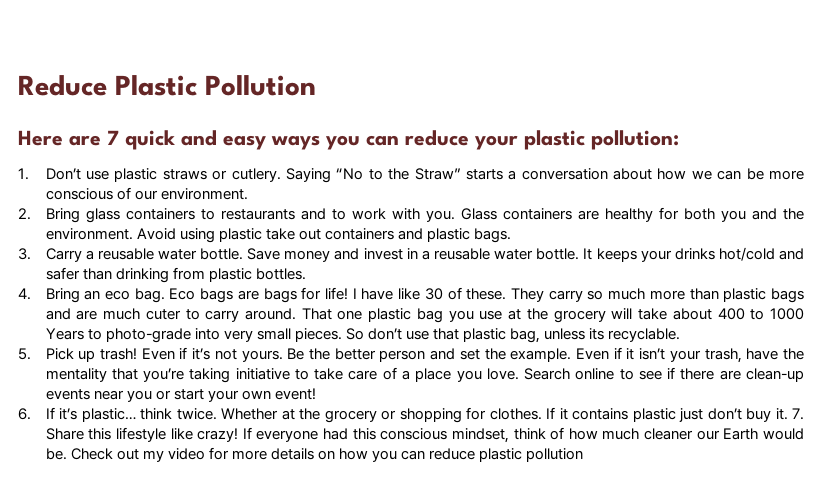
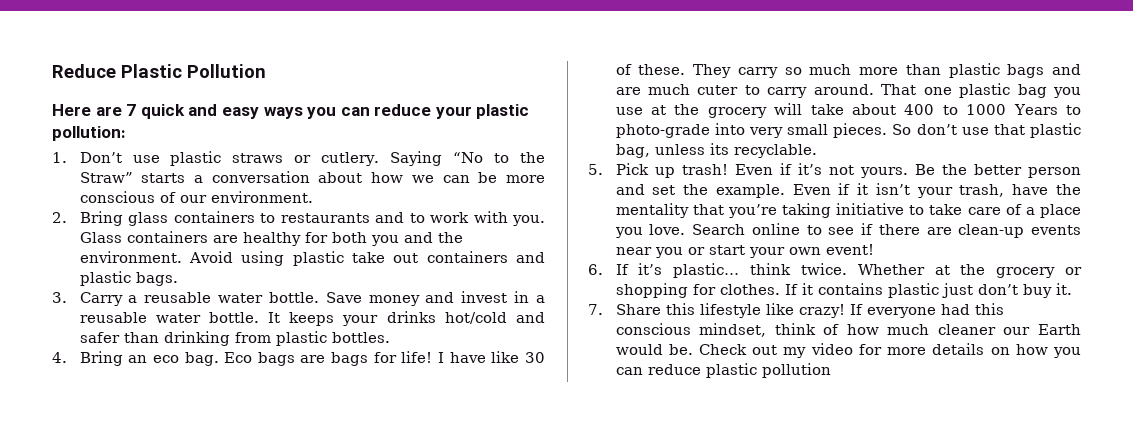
(788, 414) none -> (1072, 289) //

